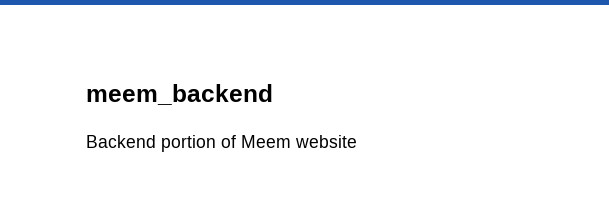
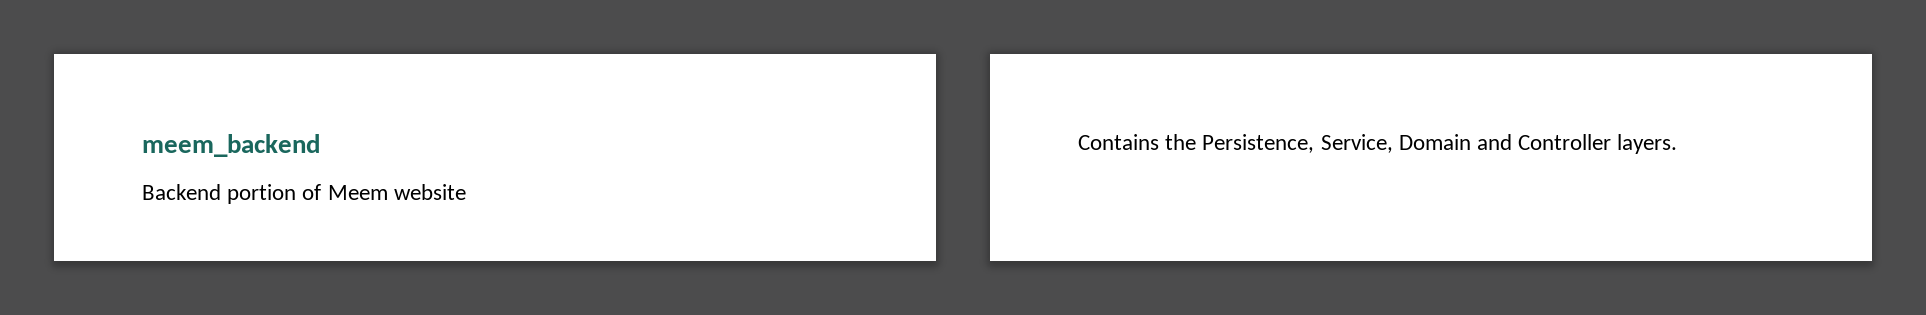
(357, 141) none -> [1078,134,1678,154] // Contains the Persistence, Service, Domain and Controller layers.

